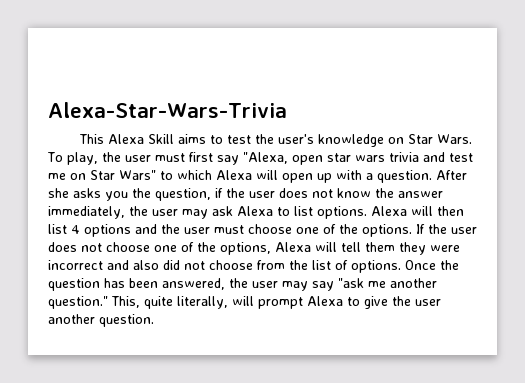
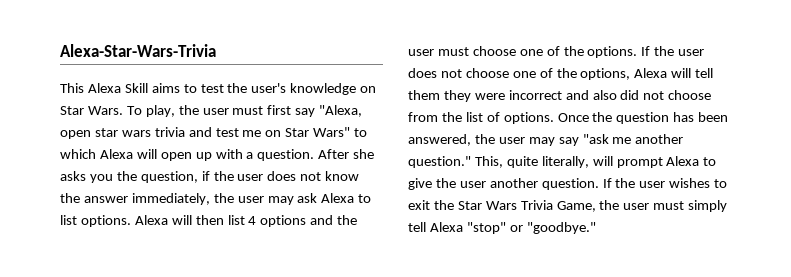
(154, 320) none -> [602,178,728,188] [408,200,728,212] [408,222,596,234] If the user wishes to exit the Star Wars Trivia Game, the user must simply tell Alexa "stop" or "goodbye."

